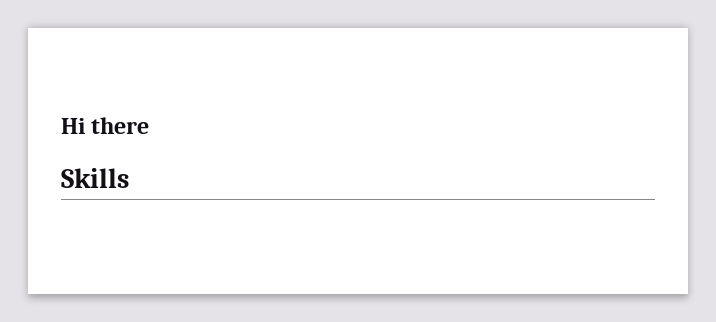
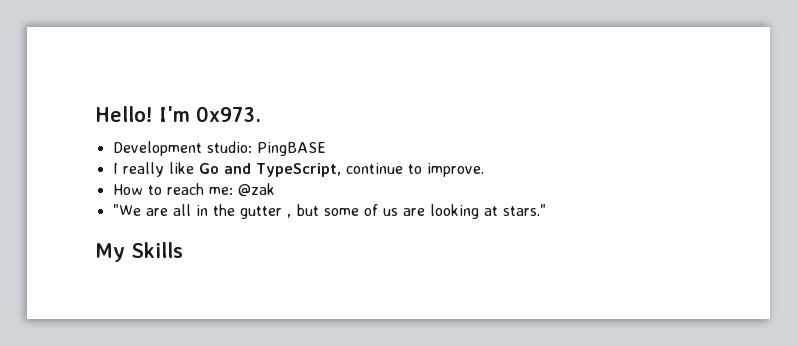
[61,117,150,134] Hi there // -> [95,106,261,122] [112,141,326,156] [112,162,484,177] [112,183,275,197] [112,204,546,219] [95,243,125,262] Hello! I'm 0x973. // Development studio: PingBASE // I really like Go and TypeScript, continue to improve. // How to reach me: @zak // "We are all in the gutter , but some of us are looking at stars." // My

